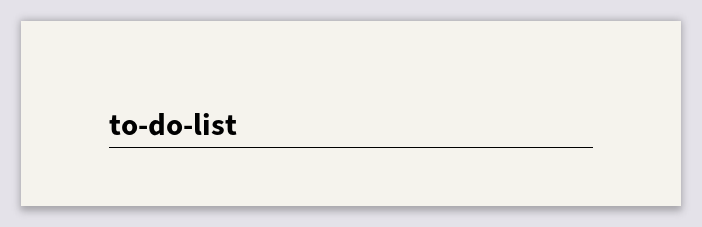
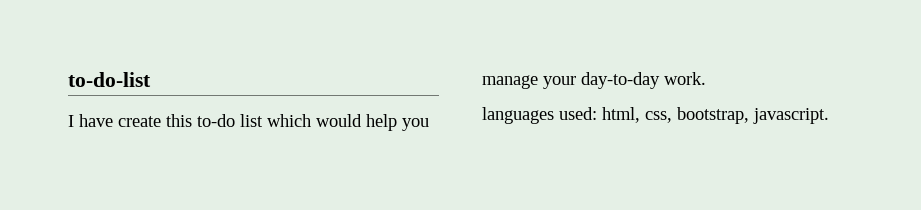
(237, 124) none -> [68,114,429,131] [482,72,706,89] [482,107,829,124] // I have create this to-do list which would help you manage your day-to-day work. // languages used: html, css, bootstrap, javascript.

